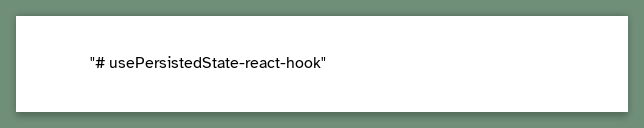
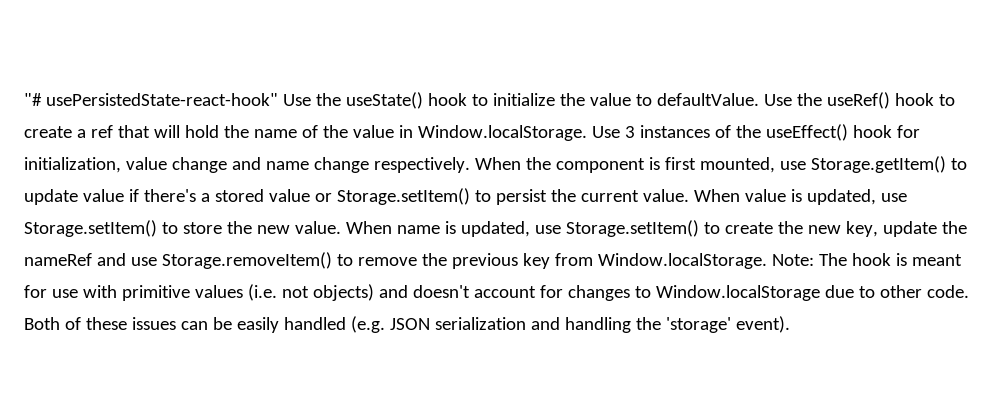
(327, 62) none -> [282,92,955,109] [24,124,920,141] [24,156,967,173] [24,188,907,205] [24,220,967,237] [24,252,962,269] [24,284,969,301] [24,316,790,333] Use the useState() hook to initialize the value to defaultValue. Use the useRef() hook to create a ref that will hold the name of the value in Window.localStorage. Use 3 instances of the useEffect() hook for initialization, value change and name change respectively. When the component is first mounted, use Storage.getItem() to update value if there's a stored value or Storage.setItem() to persist the current value. When value is updated, use Storage.setItem() to store the new value. When name is updated, use Storage.setItem() to create the new key, update the nameRef and use Storage.removeItem() to remove the previous key from Window.localStorage. Note: The hook is meant for use with primitive values (i.e. not objects) and doesn't account for changes to Window.localStorage due to other code. Both of these issues can be easily handled (e.g. JSON serialization and handling the 'storage' event).

